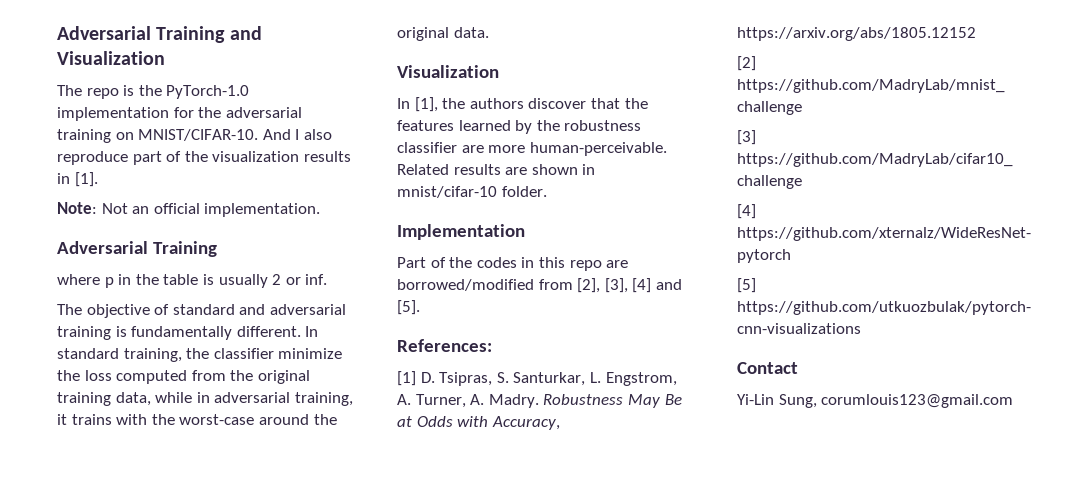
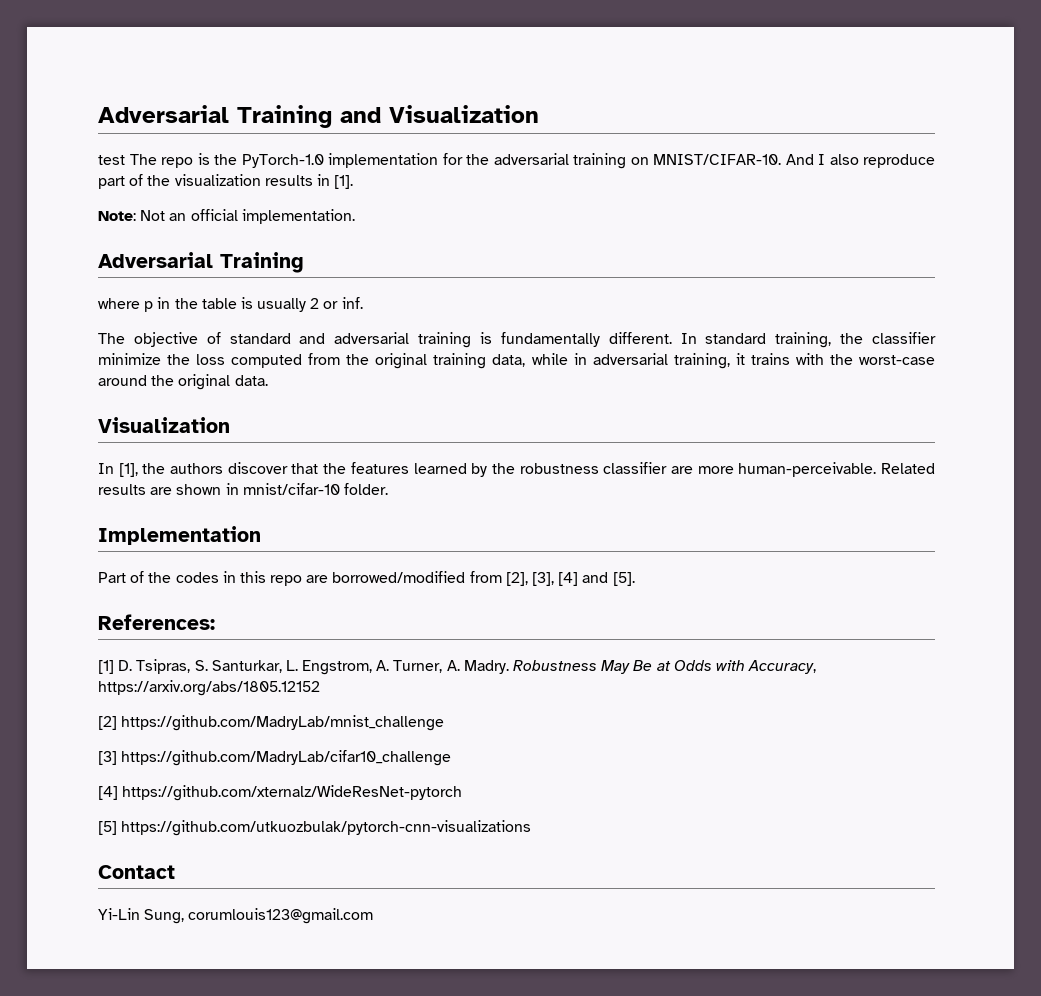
(165, 58) none -> [98,155,125,165] test

